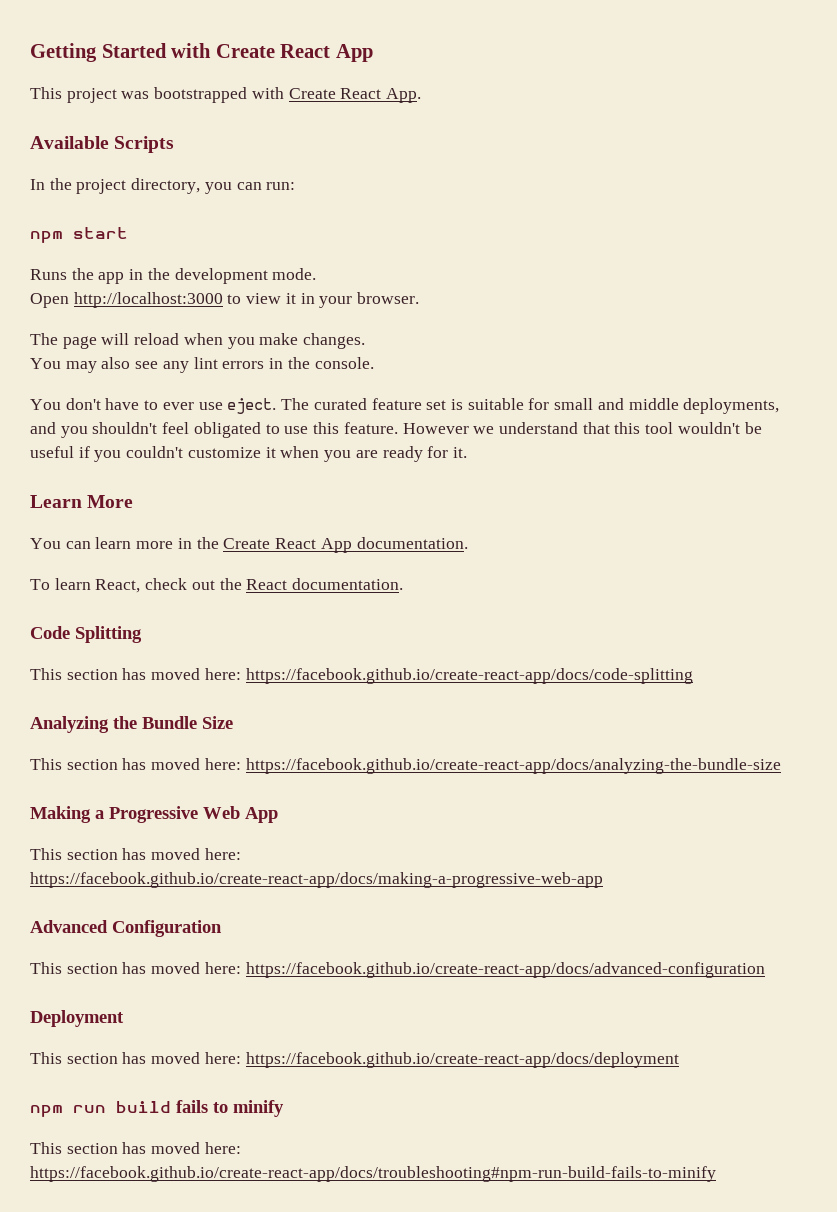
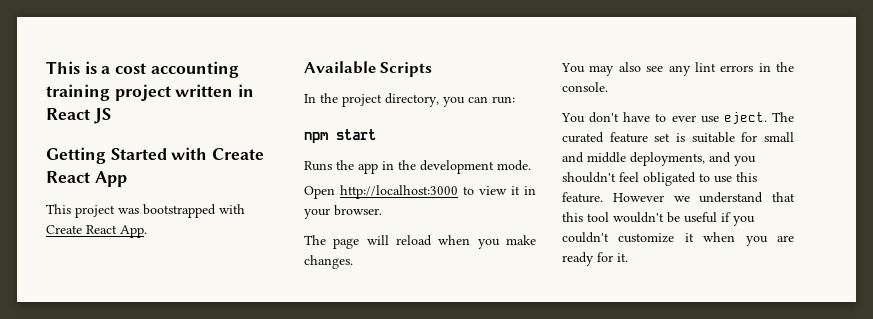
(30, 52) none -> [46,61,239,78] [46,84,255,101] [46,108,111,124] This is a cost accounting training project written in React JS //
[30,495,134,508] [30,537,468,553] [30,578,404,593] [30,626,142,643] [30,668,693,684] [30,716,233,733] [30,758,781,774] [30,806,278,823] [30,848,241,860] [30,872,603,888] [30,920,222,937] [30,962,765,978] [30,1010,124,1027] [30,1052,679,1068] [30,1100,284,1117] [30,1142,241,1154] [30,1166,716,1182] // Learn More // You can learn more in the Create React App documentation. // To learn React, check out the React documentation. // Code Splitting // This section has moved here: https://facebook.github.io/create-react-app/docs/code-splitting // Analyzing the Bundle Size // This section has moved here: https://facebook.github.io/create-react-app/docs/analyzing-the-bundle-size // Making a Progressive Web App // This section has moved here: https://facebook.github.io/create-react-app/docs/making-a-progressive-web-app // Advanced Configuration // This section has moved here: https://facebook.github.io/create-react-app/docs/advanced-configuration // Deployment // This section has moved here: https://facebook.github.io/create-react-app/docs/deployment // npm run build fails to minify // This section has moved here: https://facebook.github.io/create-react-app/docs/troubleshooting#npm-run-build-fails-to-minify -> (628, 257) none

